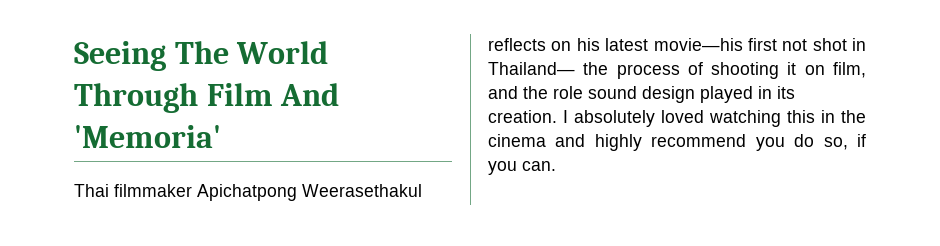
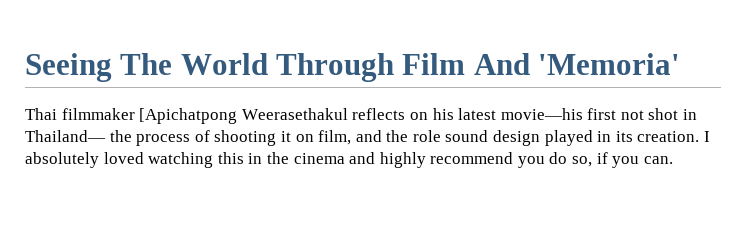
[197,184,297,201] Apichatpong -> [139,108,238,124] [Apichatpong

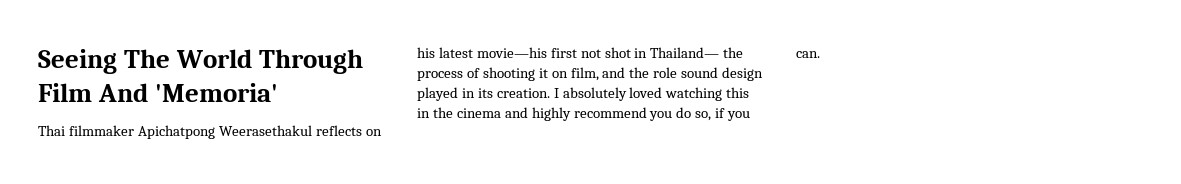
[139,108,238,124] [Apichatpong -> [137,125,215,139] Apichatpong

